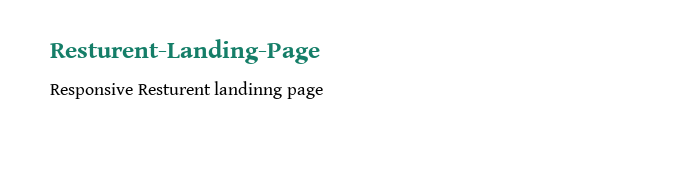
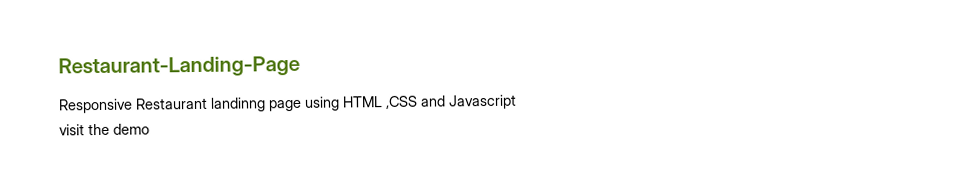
[50,39,320,64] Resturent-Landing-Page -> [58,55,300,78] Restaurant-Landing-Page
[137,84,211,95] Resturent -> [135,97,208,110] Restaurant
(324, 93) none -> [304,94,517,111] [59,123,150,136] using HTML ,CSS and Javascript // visit the demo

